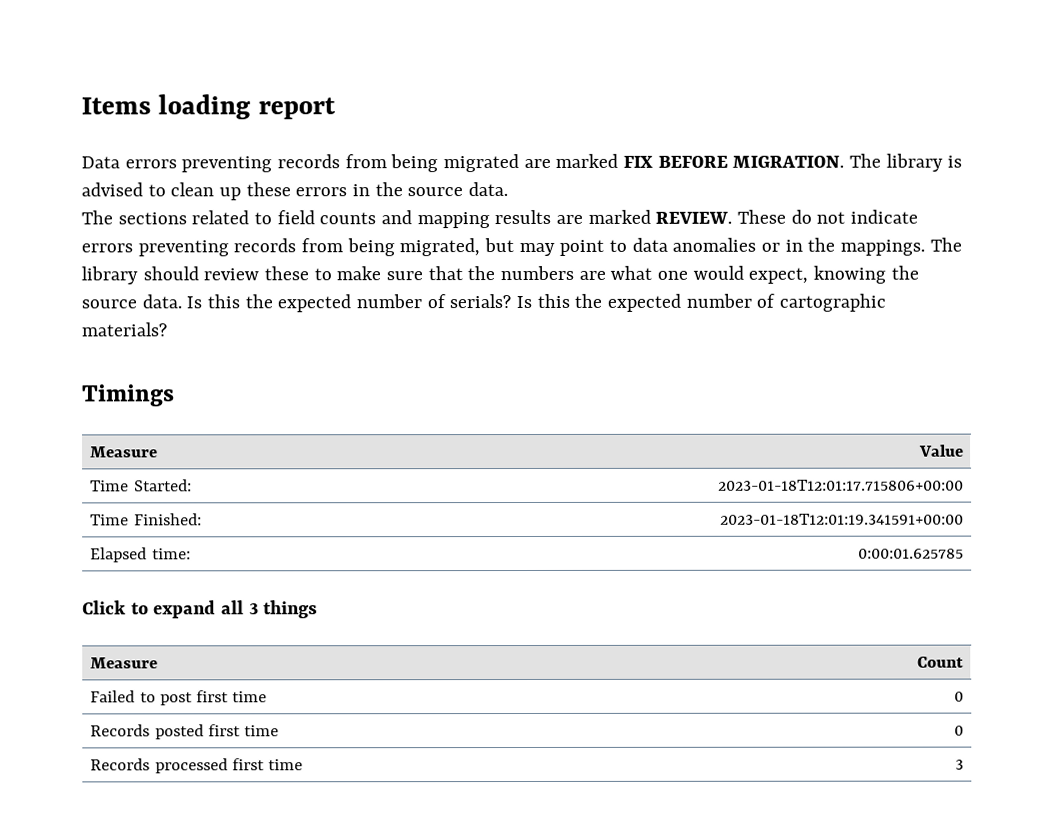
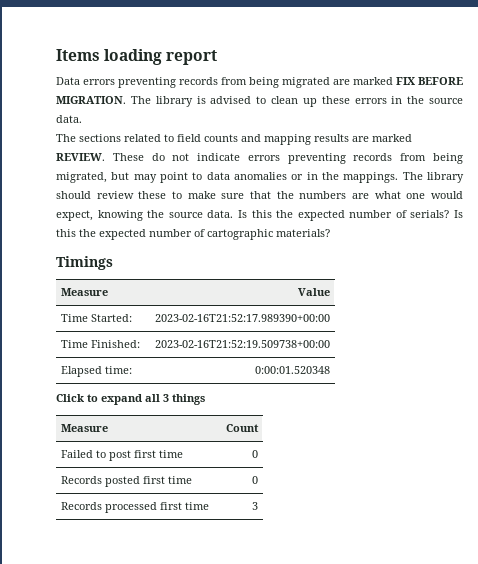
[717,479,964,491] 2023-01-18T12:01:17.715806+00:00 -> [154,314,330,322] 2023-02-16T21:52:17.989390+00:00
[719,513,964,525] 2023-01-18T12:01:19.341591+00:00 -> [154,340,330,348] 2023-02-16T21:52:19.509738+00:00
[857,548,964,559] 0:00:01.625785 -> [254,366,330,374] 0:00:01.520348

